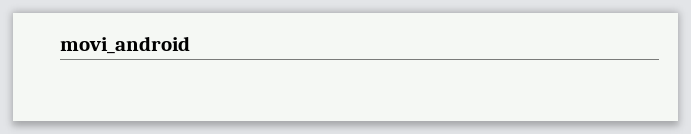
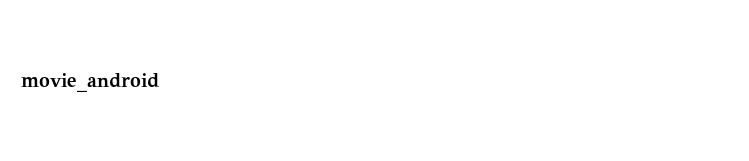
[60,36,190,54] movi_android -> [21,73,159,92] movie_android

